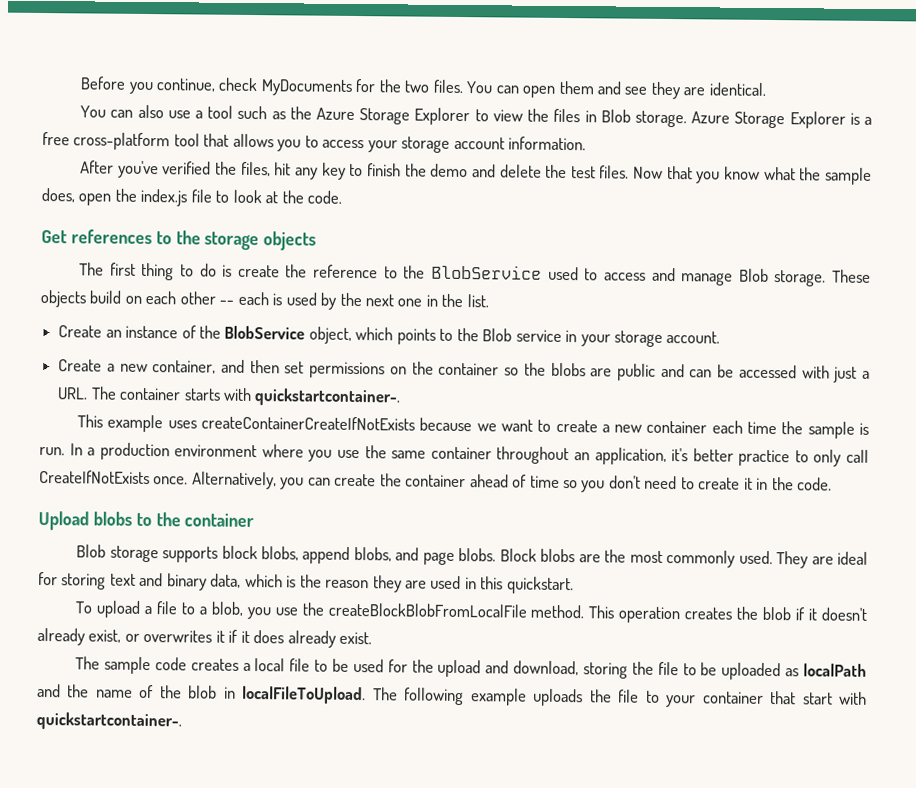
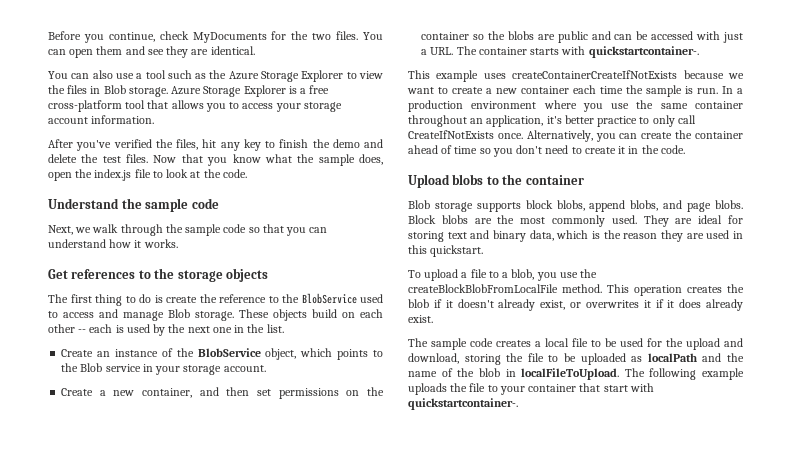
(343, 197) none -> [48,198,219,212] [48,224,328,236] [48,239,178,248] // Understand the sample code // Next, we walk through the sample code so that you can understand how it works.

